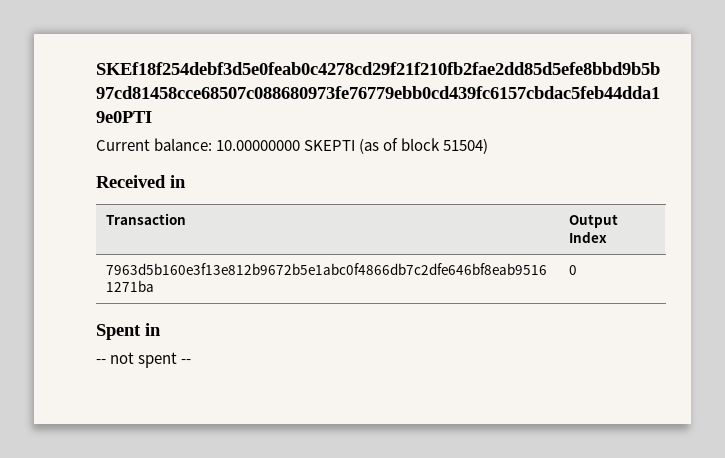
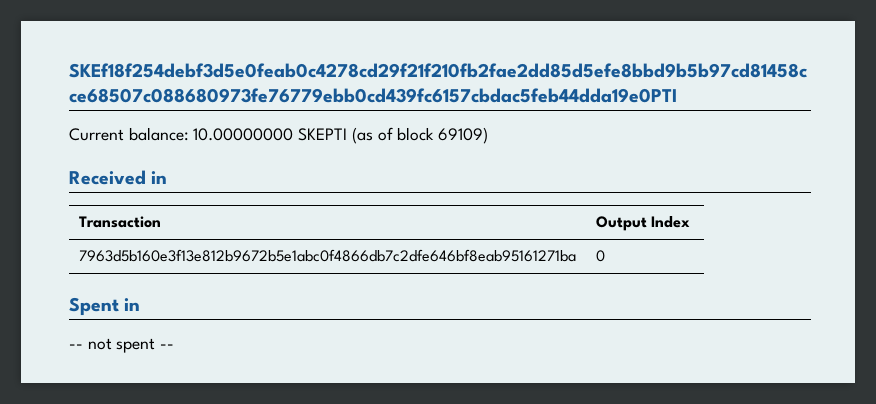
[443,138,489,154] 51504) -> [438,127,489,144] 69109)

